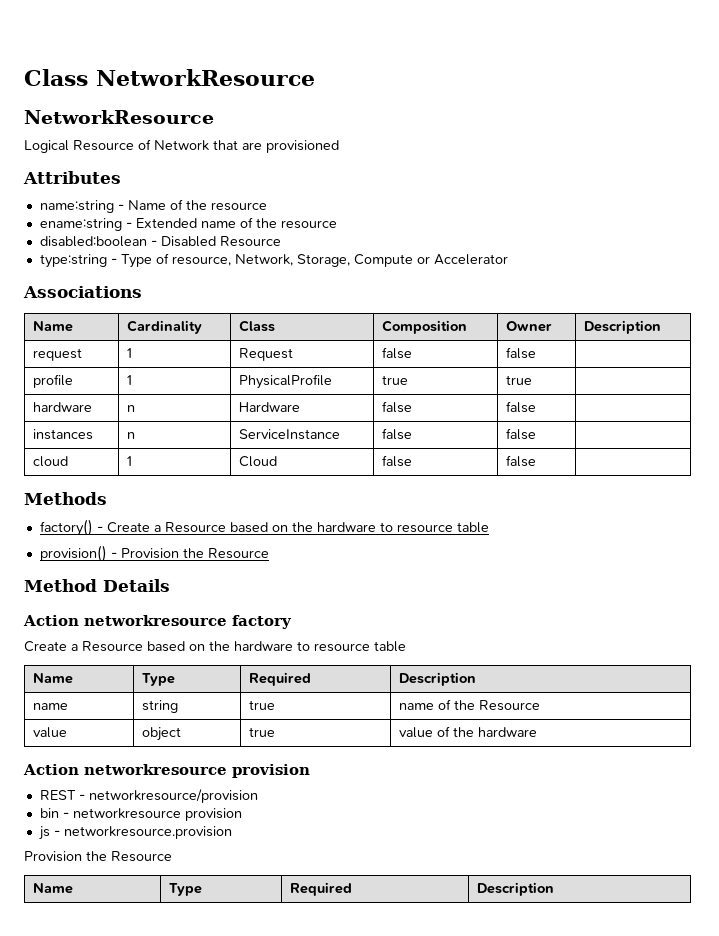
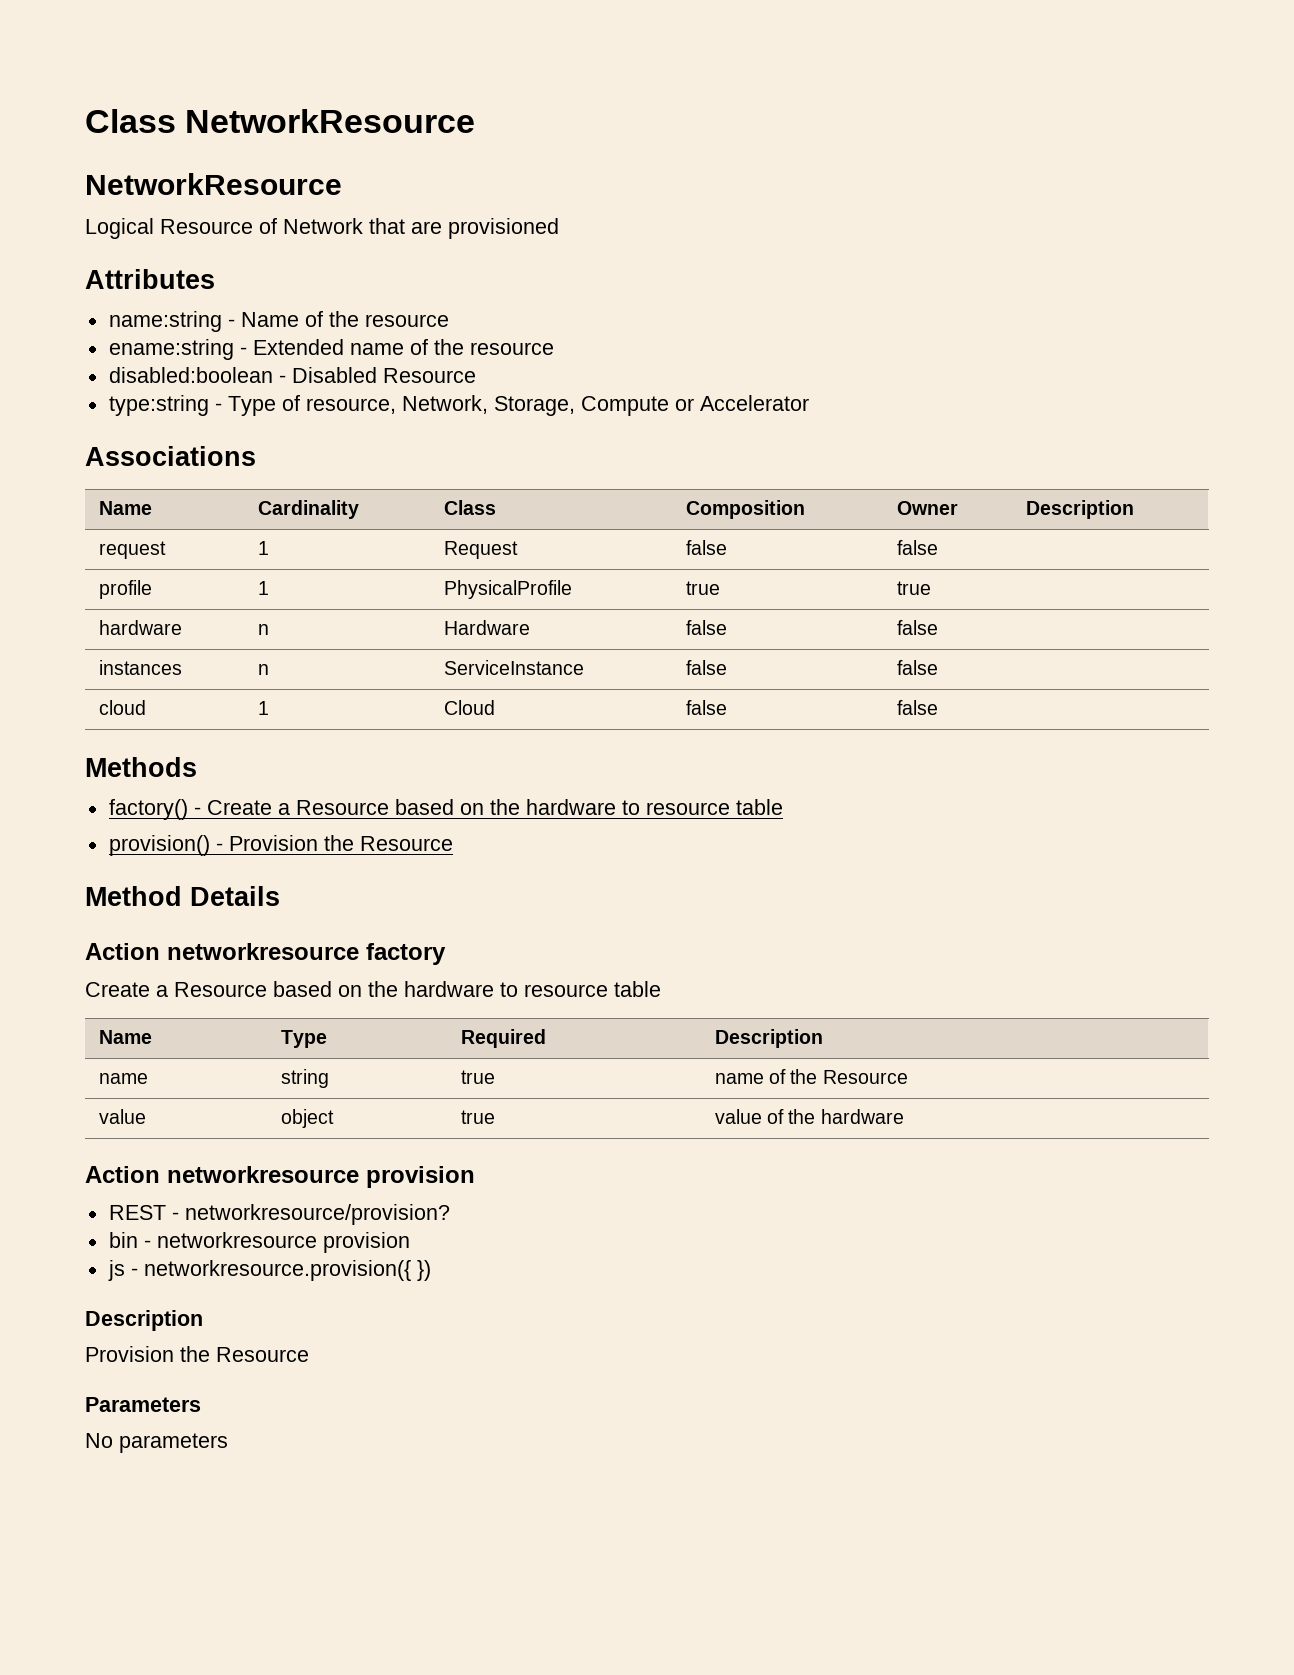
[88,789,258,803] networkresource/provision -> [184,1204,450,1225] networkresource/provision?
[63,826,232,839] [24,851,172,862] [33,883,74,894] [169,883,203,896] [290,882,353,896] [477,882,555,896] networkresource.provision // Provision the Resource // Name | Type | Required | Description -> [143,1260,431,1281] [85,1310,203,1331] [85,1346,309,1362] [85,1397,201,1412] [85,1433,228,1453] networkresource.provision({ }) // Description // Provision the Resource // Parameters // No parameters

